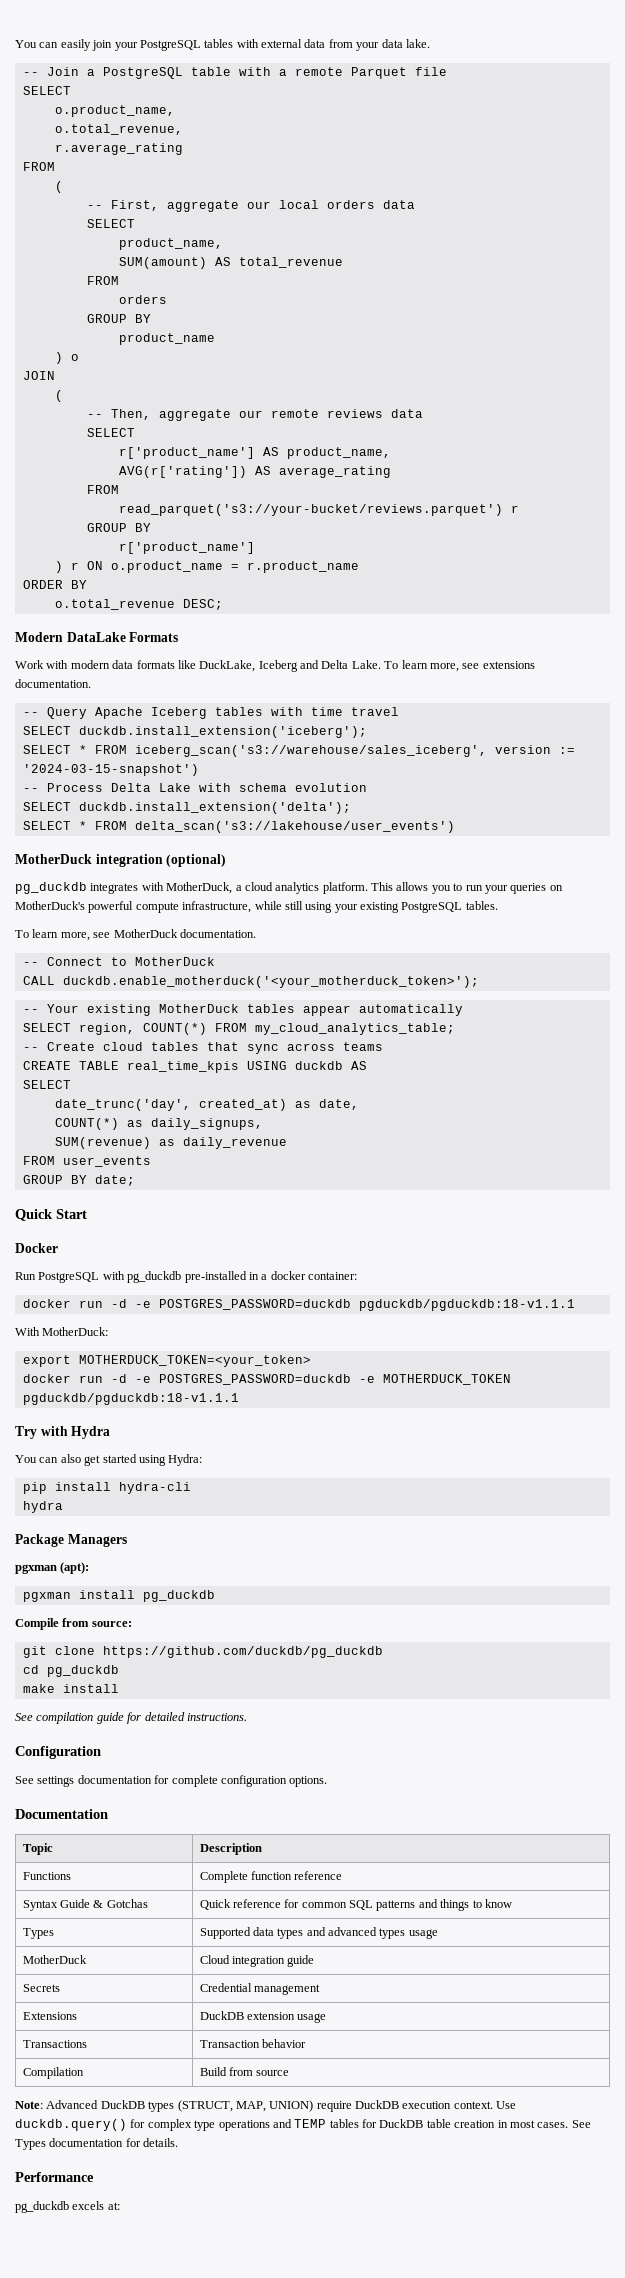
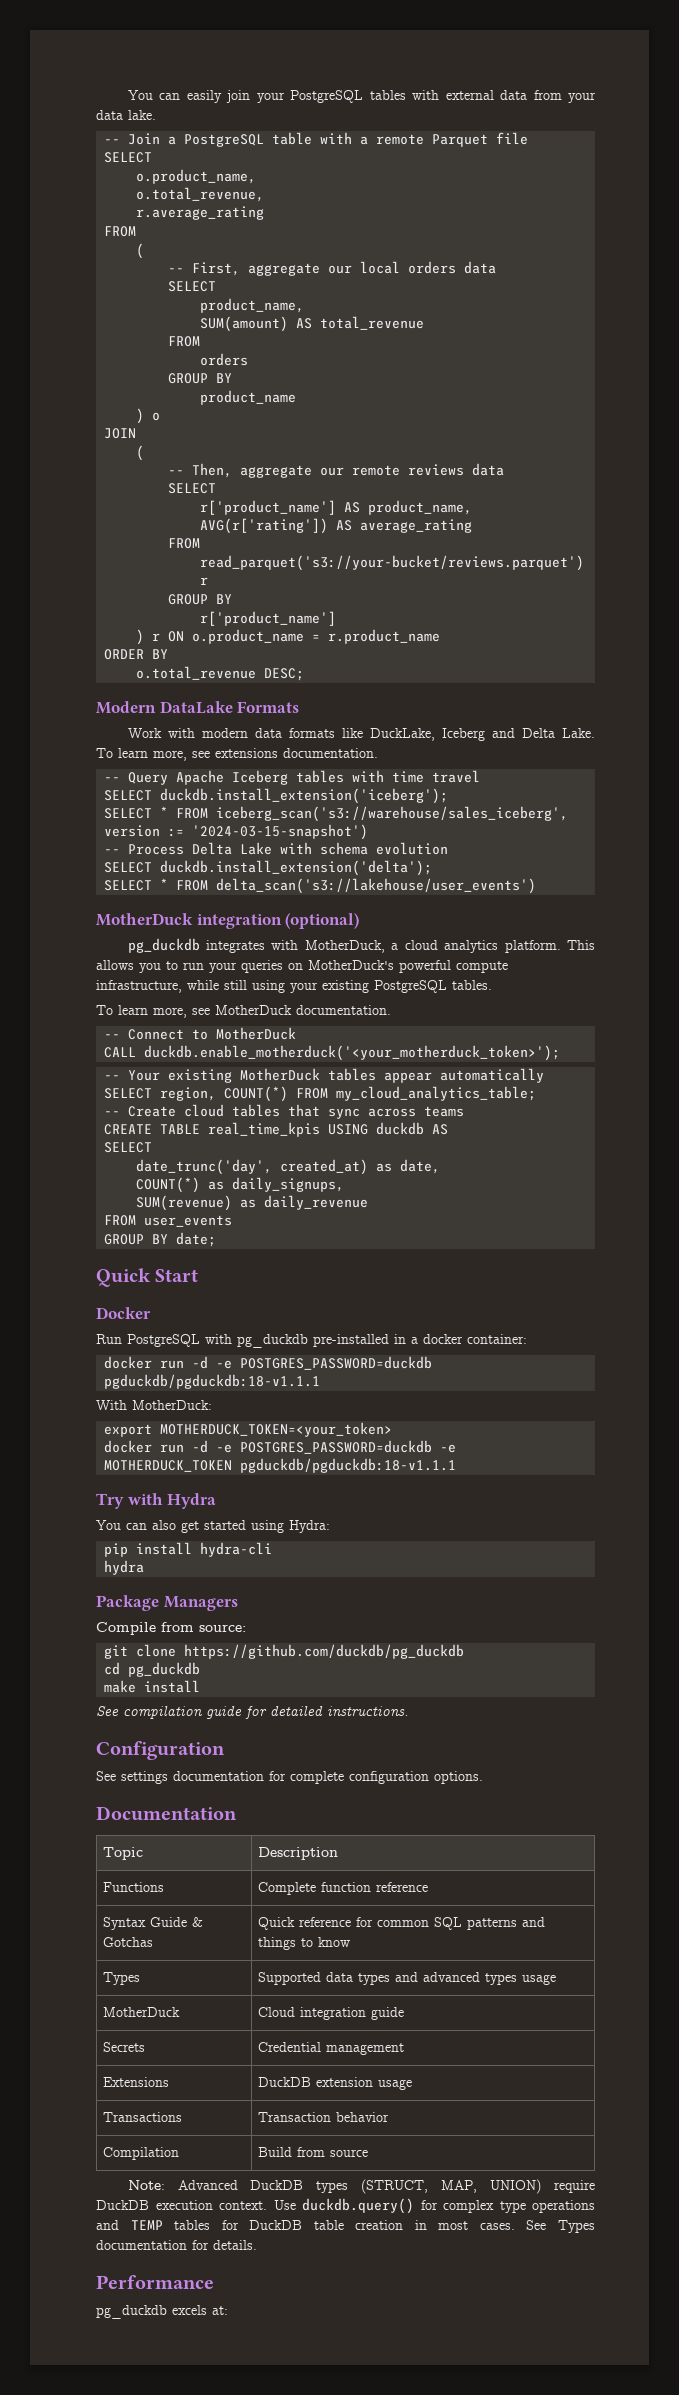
[15,1562,90,1574] [22,1590,215,1602] // pgxman (apt): // pgxman install pg_duckdb -> (238, 1603) none

